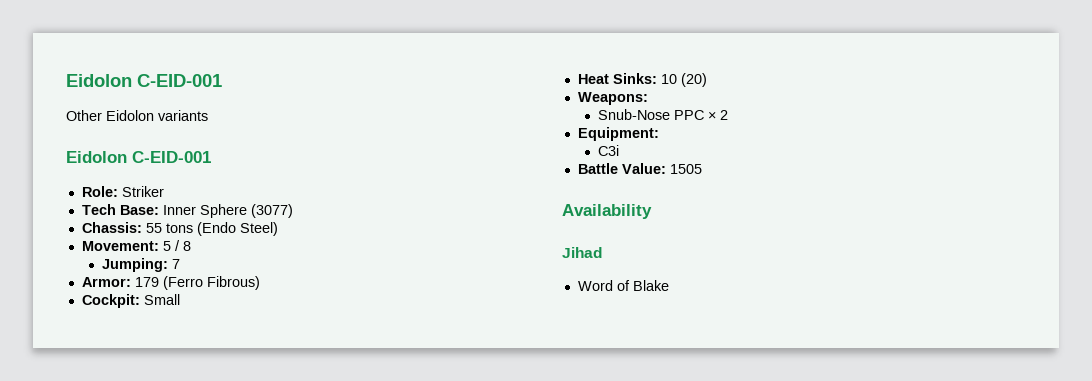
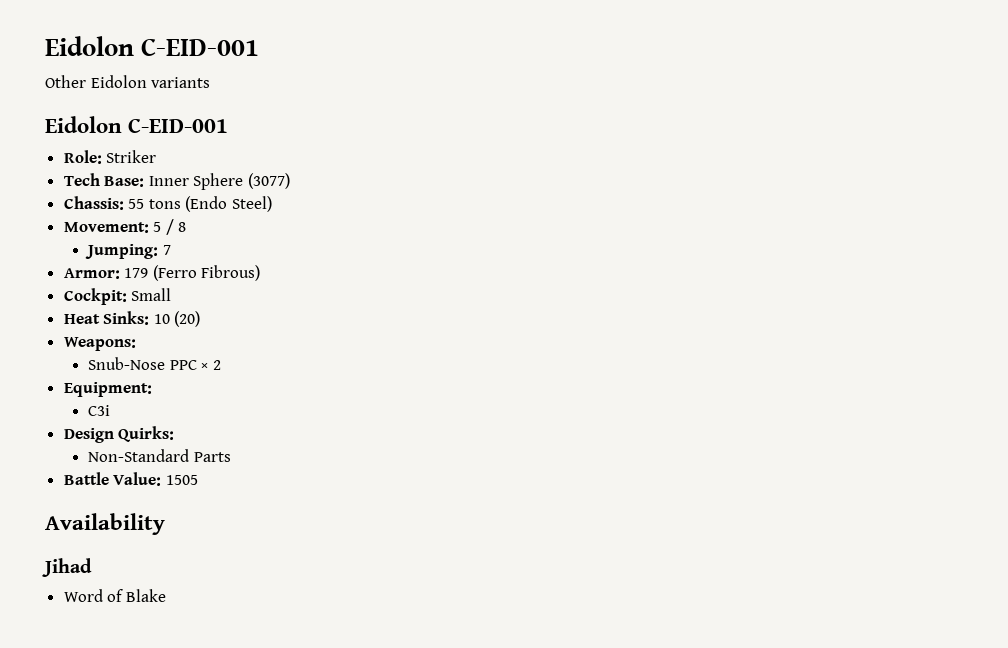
(620, 150) none -> [63,426,175,443] [88,449,231,462] // Design Quirks: // Non-Standard Parts

